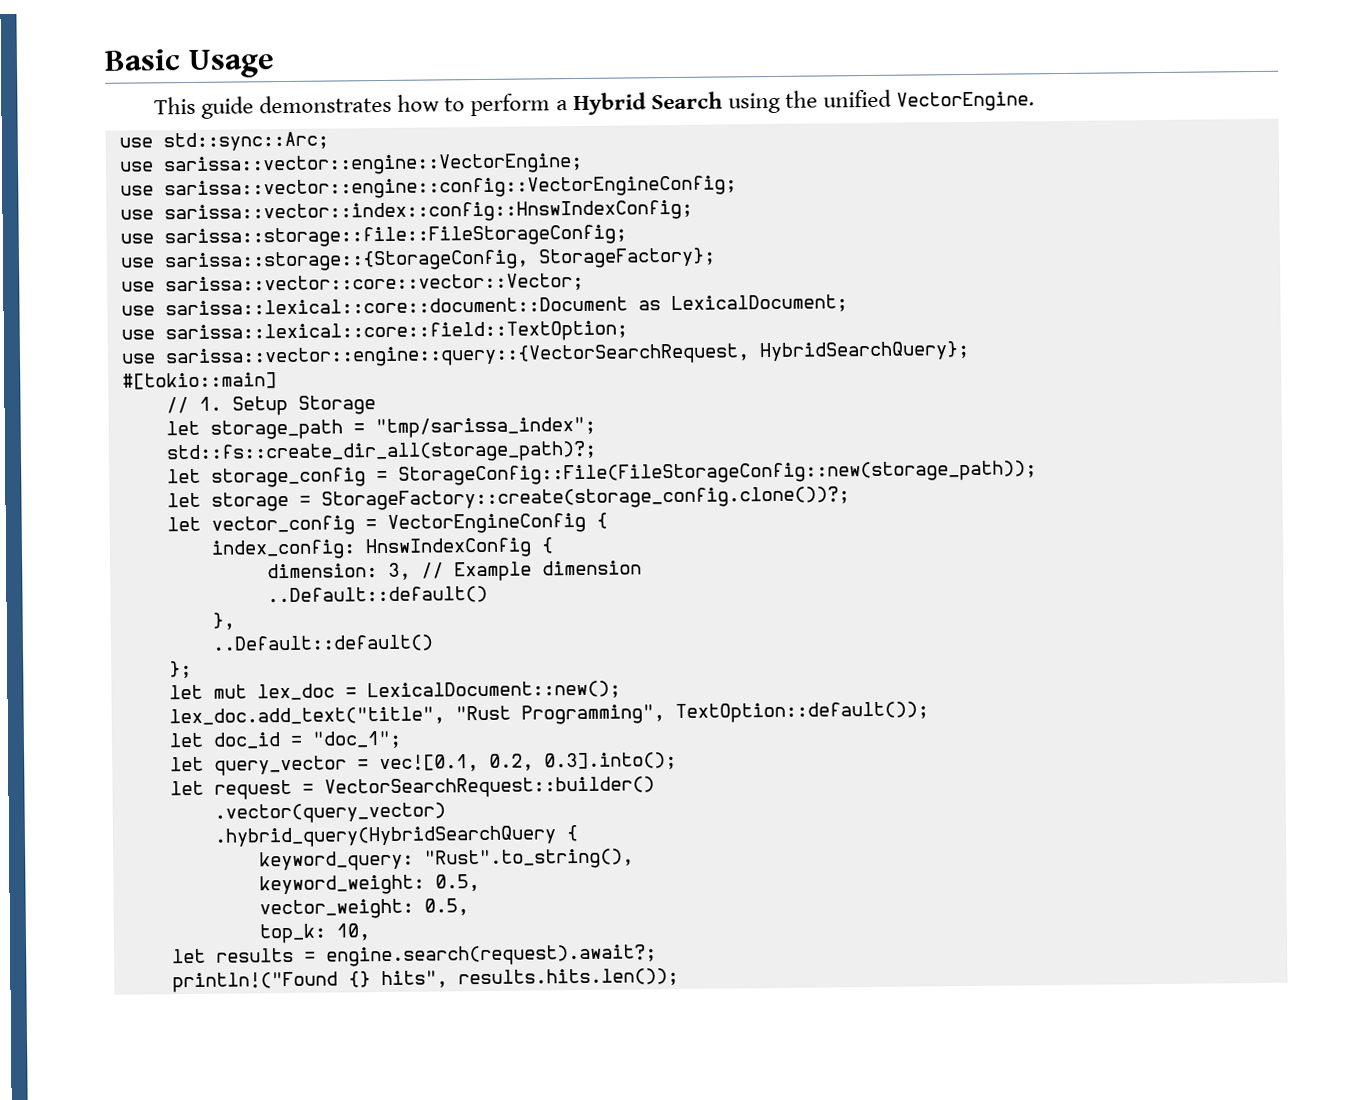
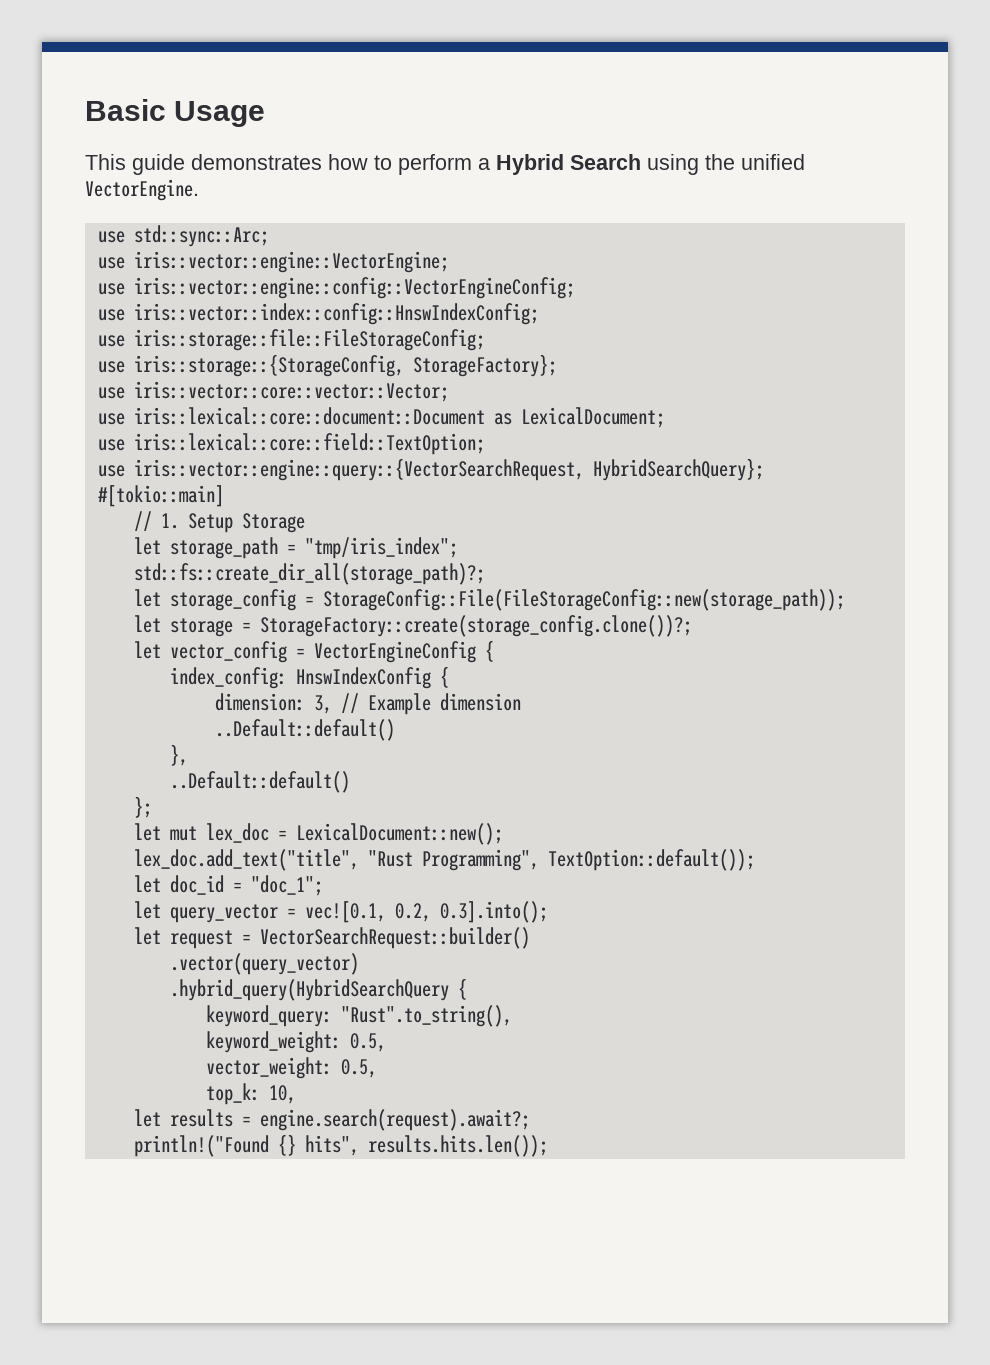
[162,152,583,177] [119,175,737,201] [119,199,693,225] [119,224,627,249] [119,249,529,273] sarissa::vector::engine::VectorEngine; // use sarissa::vector::engine::config::VectorEngineConfig; // use sarissa::vector::index::config::HnswIndexConfig; // use sarissa::storage::file::FileStorageConfig; // use sarissa::storage::{StorageConfig, -> [133,251,449,273] [97,277,575,299] [97,303,539,325] [97,329,485,351] [97,354,404,377] iris::vector::engine::VectorEngine; // use iris::vector::engine::config::VectorEngineConfig; // use iris::vector::index::config::HnswIndexConfig; // use iris::storage::file::FileStorageConfig; // use iris::storage::{StorageConfig,
[164,272,584,295] [120,296,628,316] sarissa::vector::core::vector::Vector; // use sarissa::lexical::core::document::Document -> [133,381,449,402] [97,407,485,425] iris::vector::core::vector::Vector; // use iris::lexical::core::document::Document
[164,320,628,345] [120,343,750,369] sarissa::lexical::core::field::TextOption; // use sarissa::vector::engine::query::{VectorSearchRequest, -> [133,433,485,455] [97,458,584,481] iris::lexical::core::field::TextOption; // use iris::vector::engine::query::{VectorSearchRequest,
[374,416,596,439] "tmp/sarissa_index"; -> [304,537,458,559] "tmp/iris_index";

